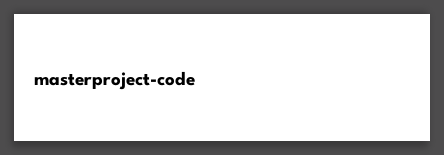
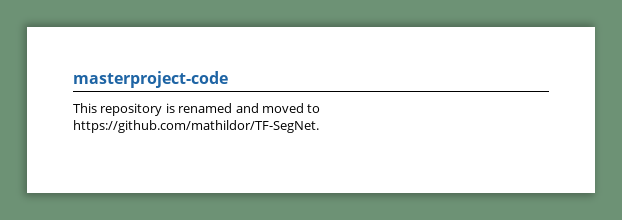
(195, 80) none -> [73,103,321,116] [73,120,319,133] // This repository is renamed and moved to https://github.com/mathildor/TF-SegNet.

